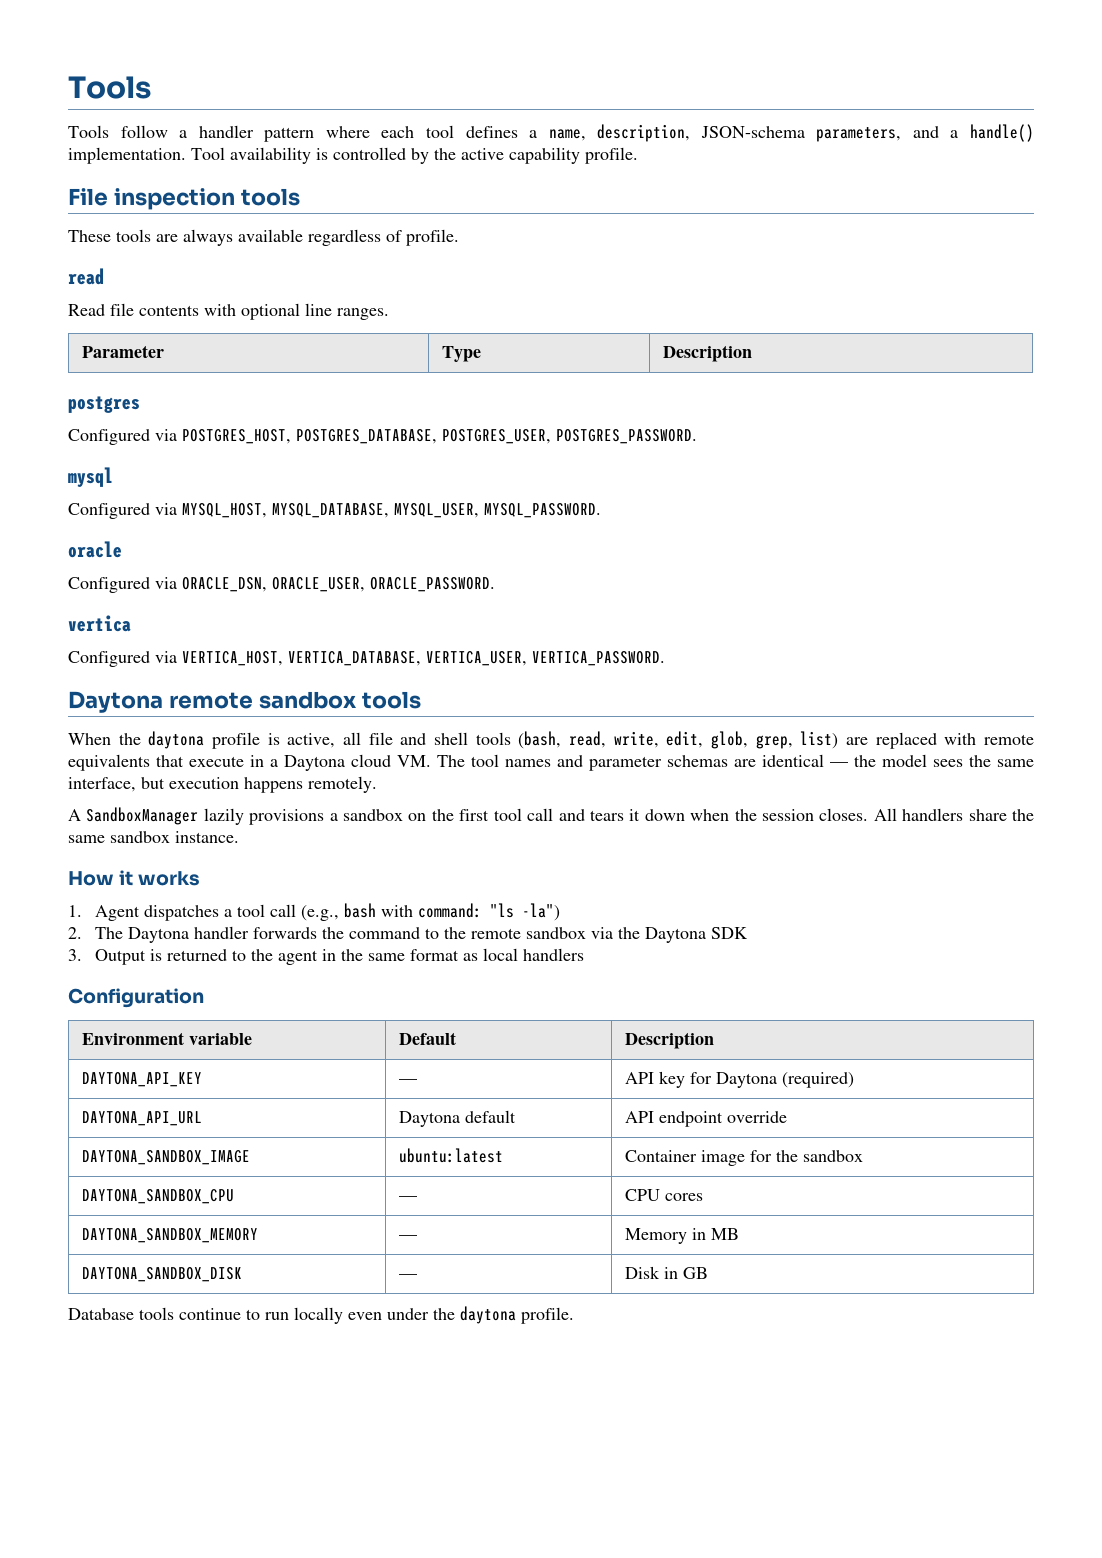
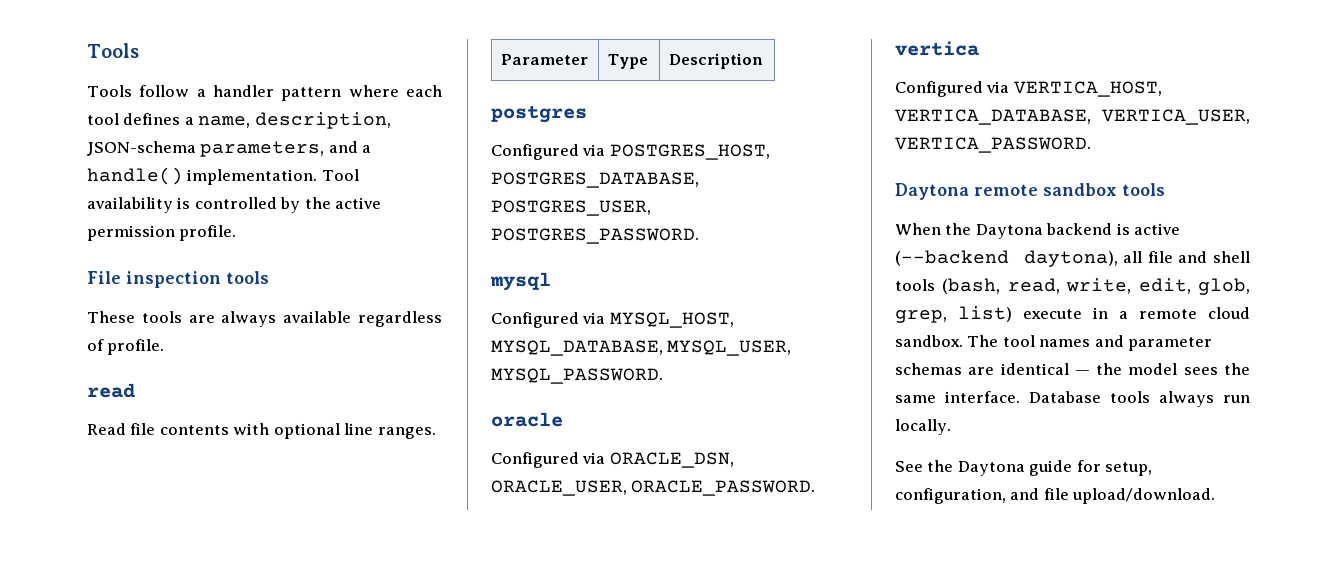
[509,147,580,164] capability -> [87,225,175,241] permission
[148,731,336,749] daytona profile is active, -> [975,223,1181,239] [895,250,1118,267] Daytona backend is active (--backend daytona),
[845,732,1034,749] [68,754,431,771] are replaced with remote equivalents that execute in a Daytona cloud VM. -> [1023,307,1250,319] [895,335,963,347] execute in a remote cloud sandbox.
[68,776,377,793] [68,807,1034,825] [68,831,239,843] [68,870,201,886] [68,903,561,921] [68,926,749,943] [68,948,585,965] [68,988,204,1008] [81,1032,252,1045] [398,1032,456,1045] [624,1032,714,1049] [81,1072,202,1087] [398,1079,417,1084] [624,1071,854,1088] [81,1111,202,1126] [398,1110,516,1127] [624,1111,787,1127] [81,1150,250,1165] [398,1148,503,1163] [624,1150,863,1166] [81,1189,234,1204] [398,1196,417,1201] [624,1189,703,1201] [81,1228,258,1243] [398,1235,417,1240] [624,1228,739,1244] [81,1267,242,1282] [398,1274,417,1279] [624,1266,708,1279] [68,1306,574,1324] interface, but execution happens remotely. // A SandboxManager lazily provisions a sandbox on the first tool call and tears it down when the session closes. All handlers share the same sandbox instance. // How it works // 1. Agent dispatches a tool call (e.g., bash with command: "ls -la") // 2. The Daytona handler forwards the command to the remote sandbox via the Daytona SDK // 3. Output is returned to the agent in the same format as local handlers // Configuration // Environment variable | Default | Description // DAYTONA_API_KEY | — | API key for Daytona (required) // DAYTONA_API_URL | Daytona default | API endpoint override // DAYTONA_SANDBOX_IMAGE | ubuntu:latest | Container image for the sandbox // DAYTONA_SANDBOX_CPU | — | CPU cores // DAYTONA_SANDBOX_MEMORY | — | Memory in MB // DAYTONA_SANDBOX_DISK | — | Disk in GB // Database tools continue to run locally even under the daytona profile. -> [945,391,1250,407] [895,419,951,435] [895,460,1153,476] [895,488,1216,504] interface. Database tools always run locally. // See the Daytona guide for setup, configuration, and file upload/download.

